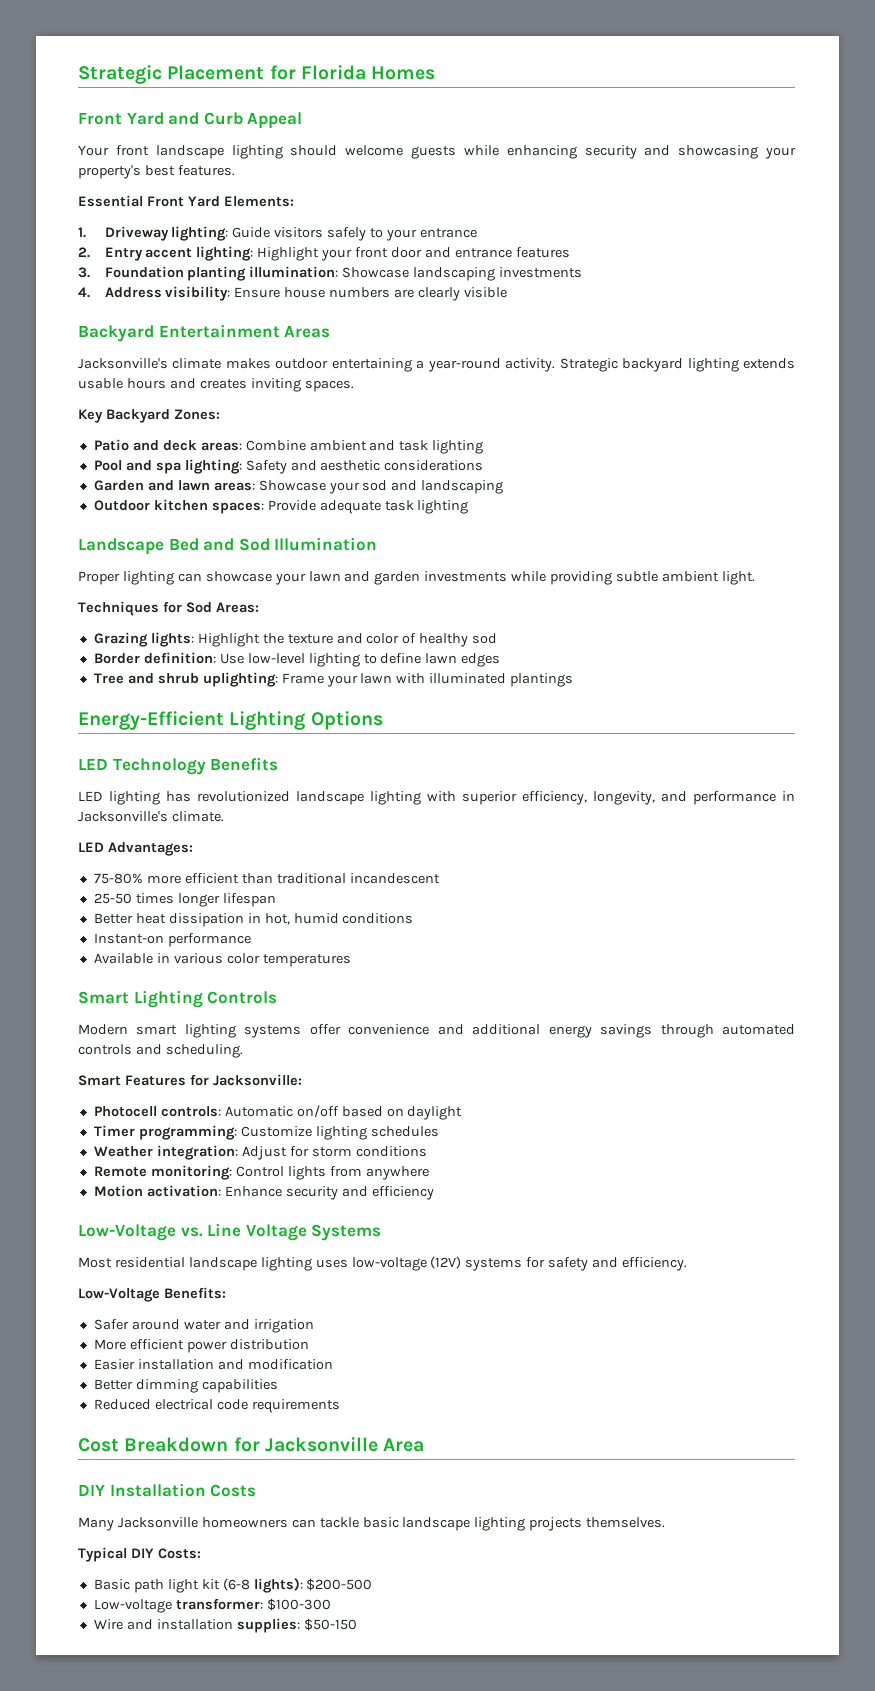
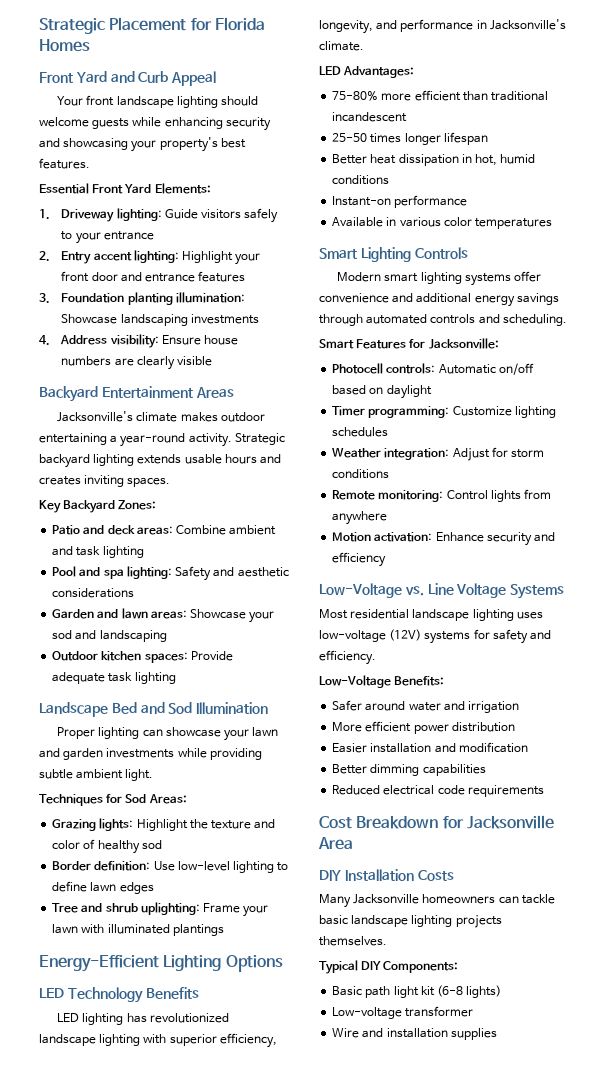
[157,1548,201,1559] Costs: -> [383,961,459,973] Components:
[253,1578,373,1593] lights): $200-500 -> [466,985,502,998] lights)
[175,1598,331,1611] transformer: $100-300 -> [405,1006,474,1017] transformer
[236,1618,357,1633] supplies: $50-150 -> [450,1028,497,1040] supplies

